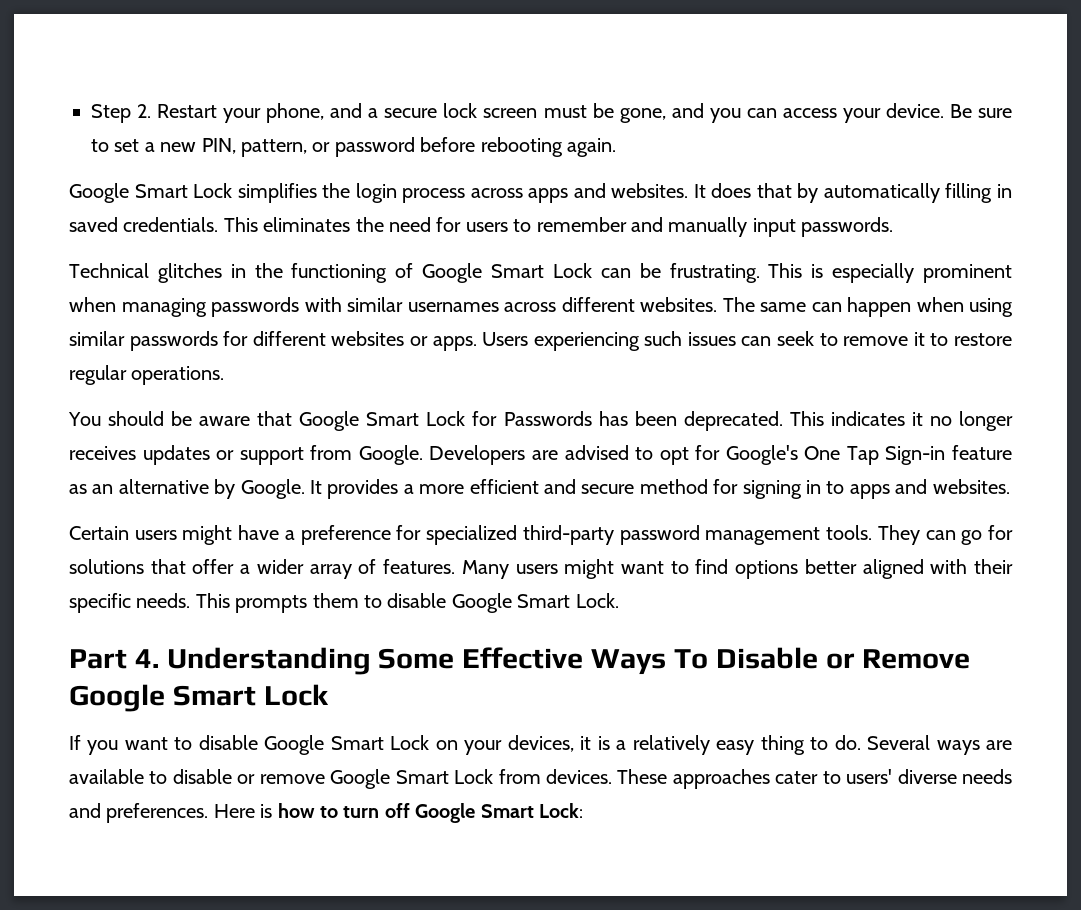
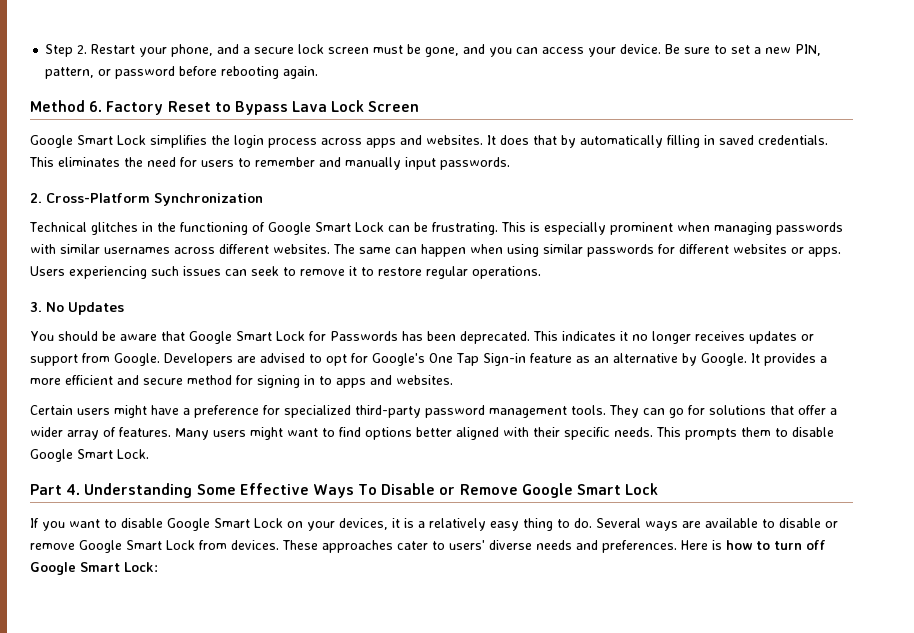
(616, 147) none -> [30,100,420,115] // Method 6. Factory Reset to Bypass Lava Lock Screen
(894, 227) none -> [30,193,263,206] // 2. Cross-Platform Synchronization
(225, 375) none -> [30,302,124,315] // 3. No Updates

